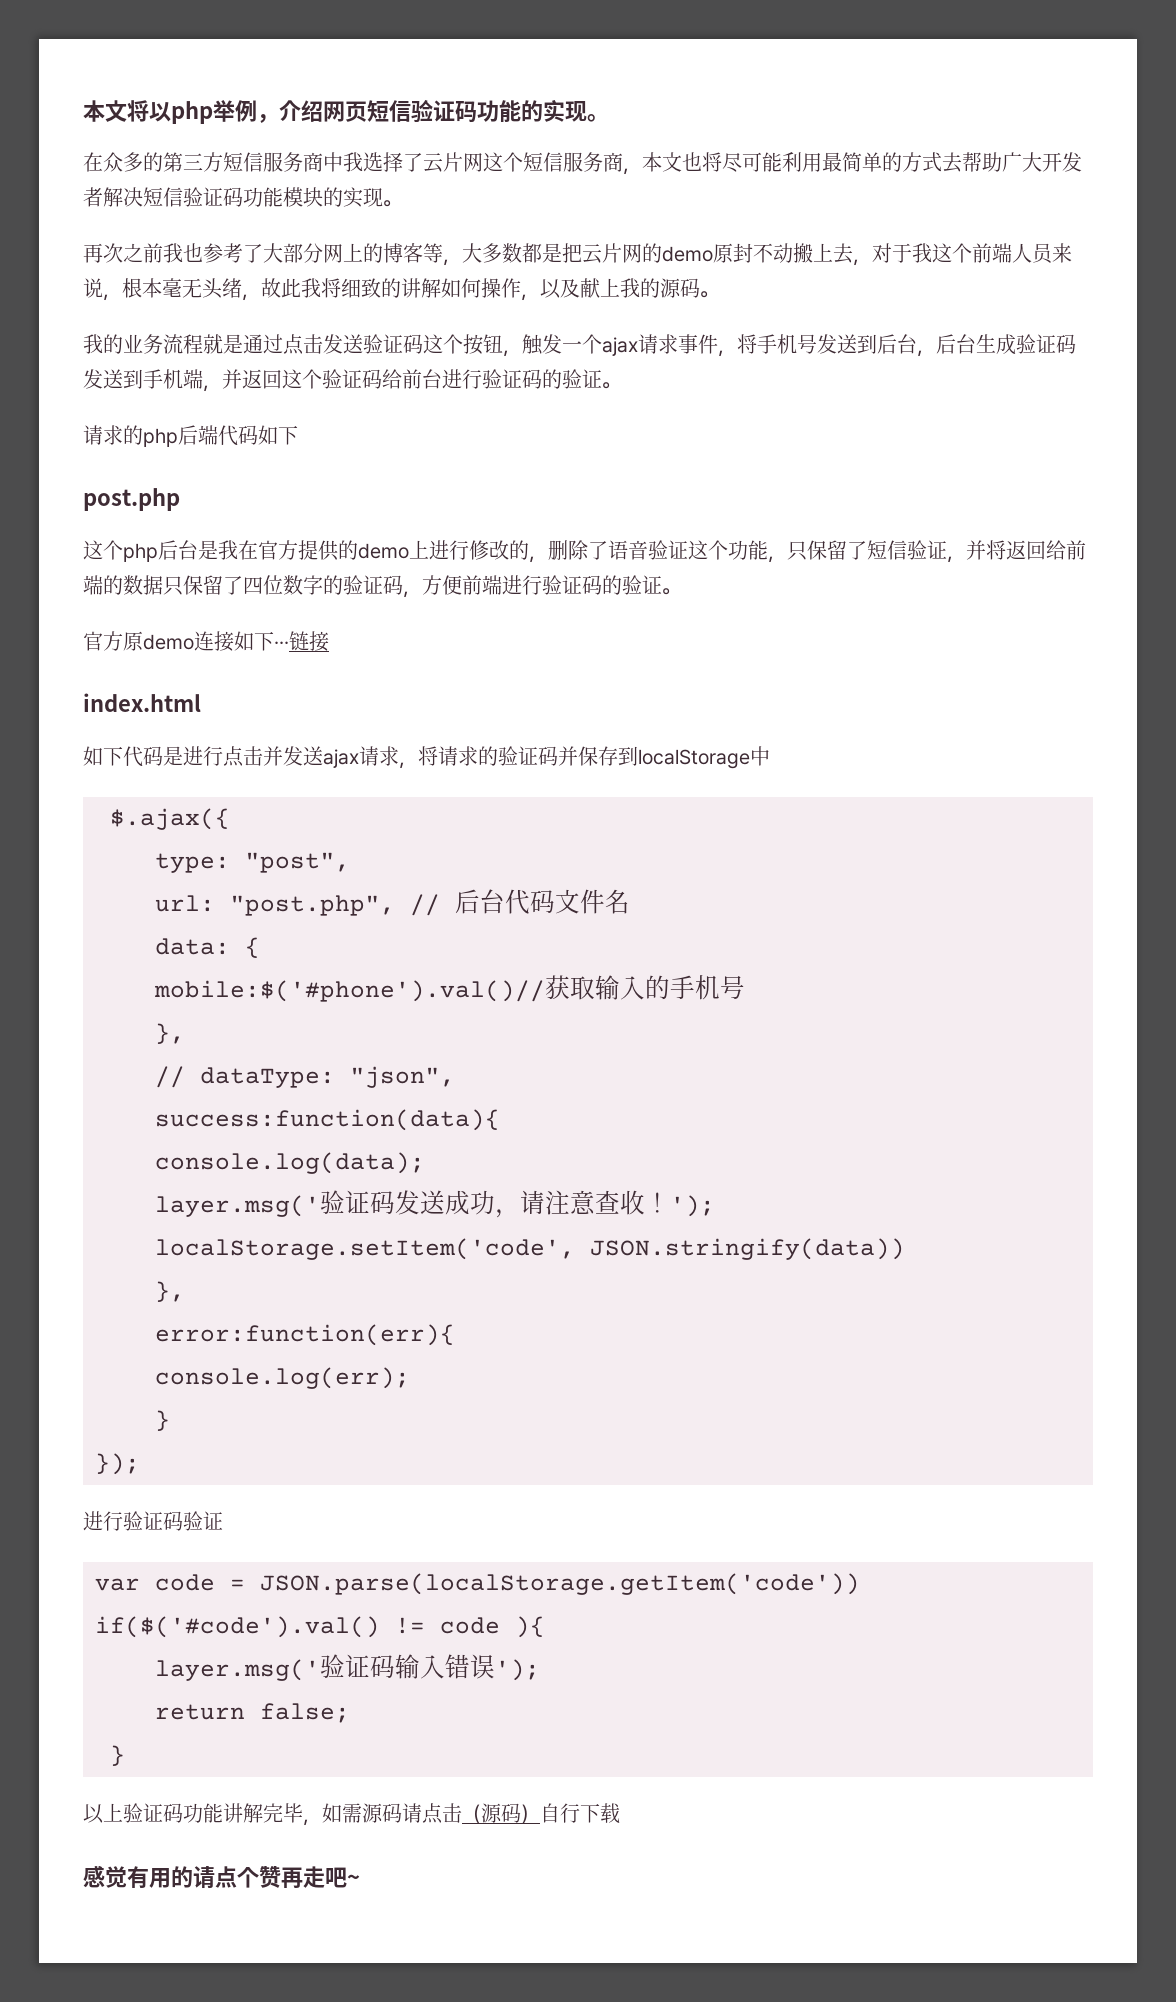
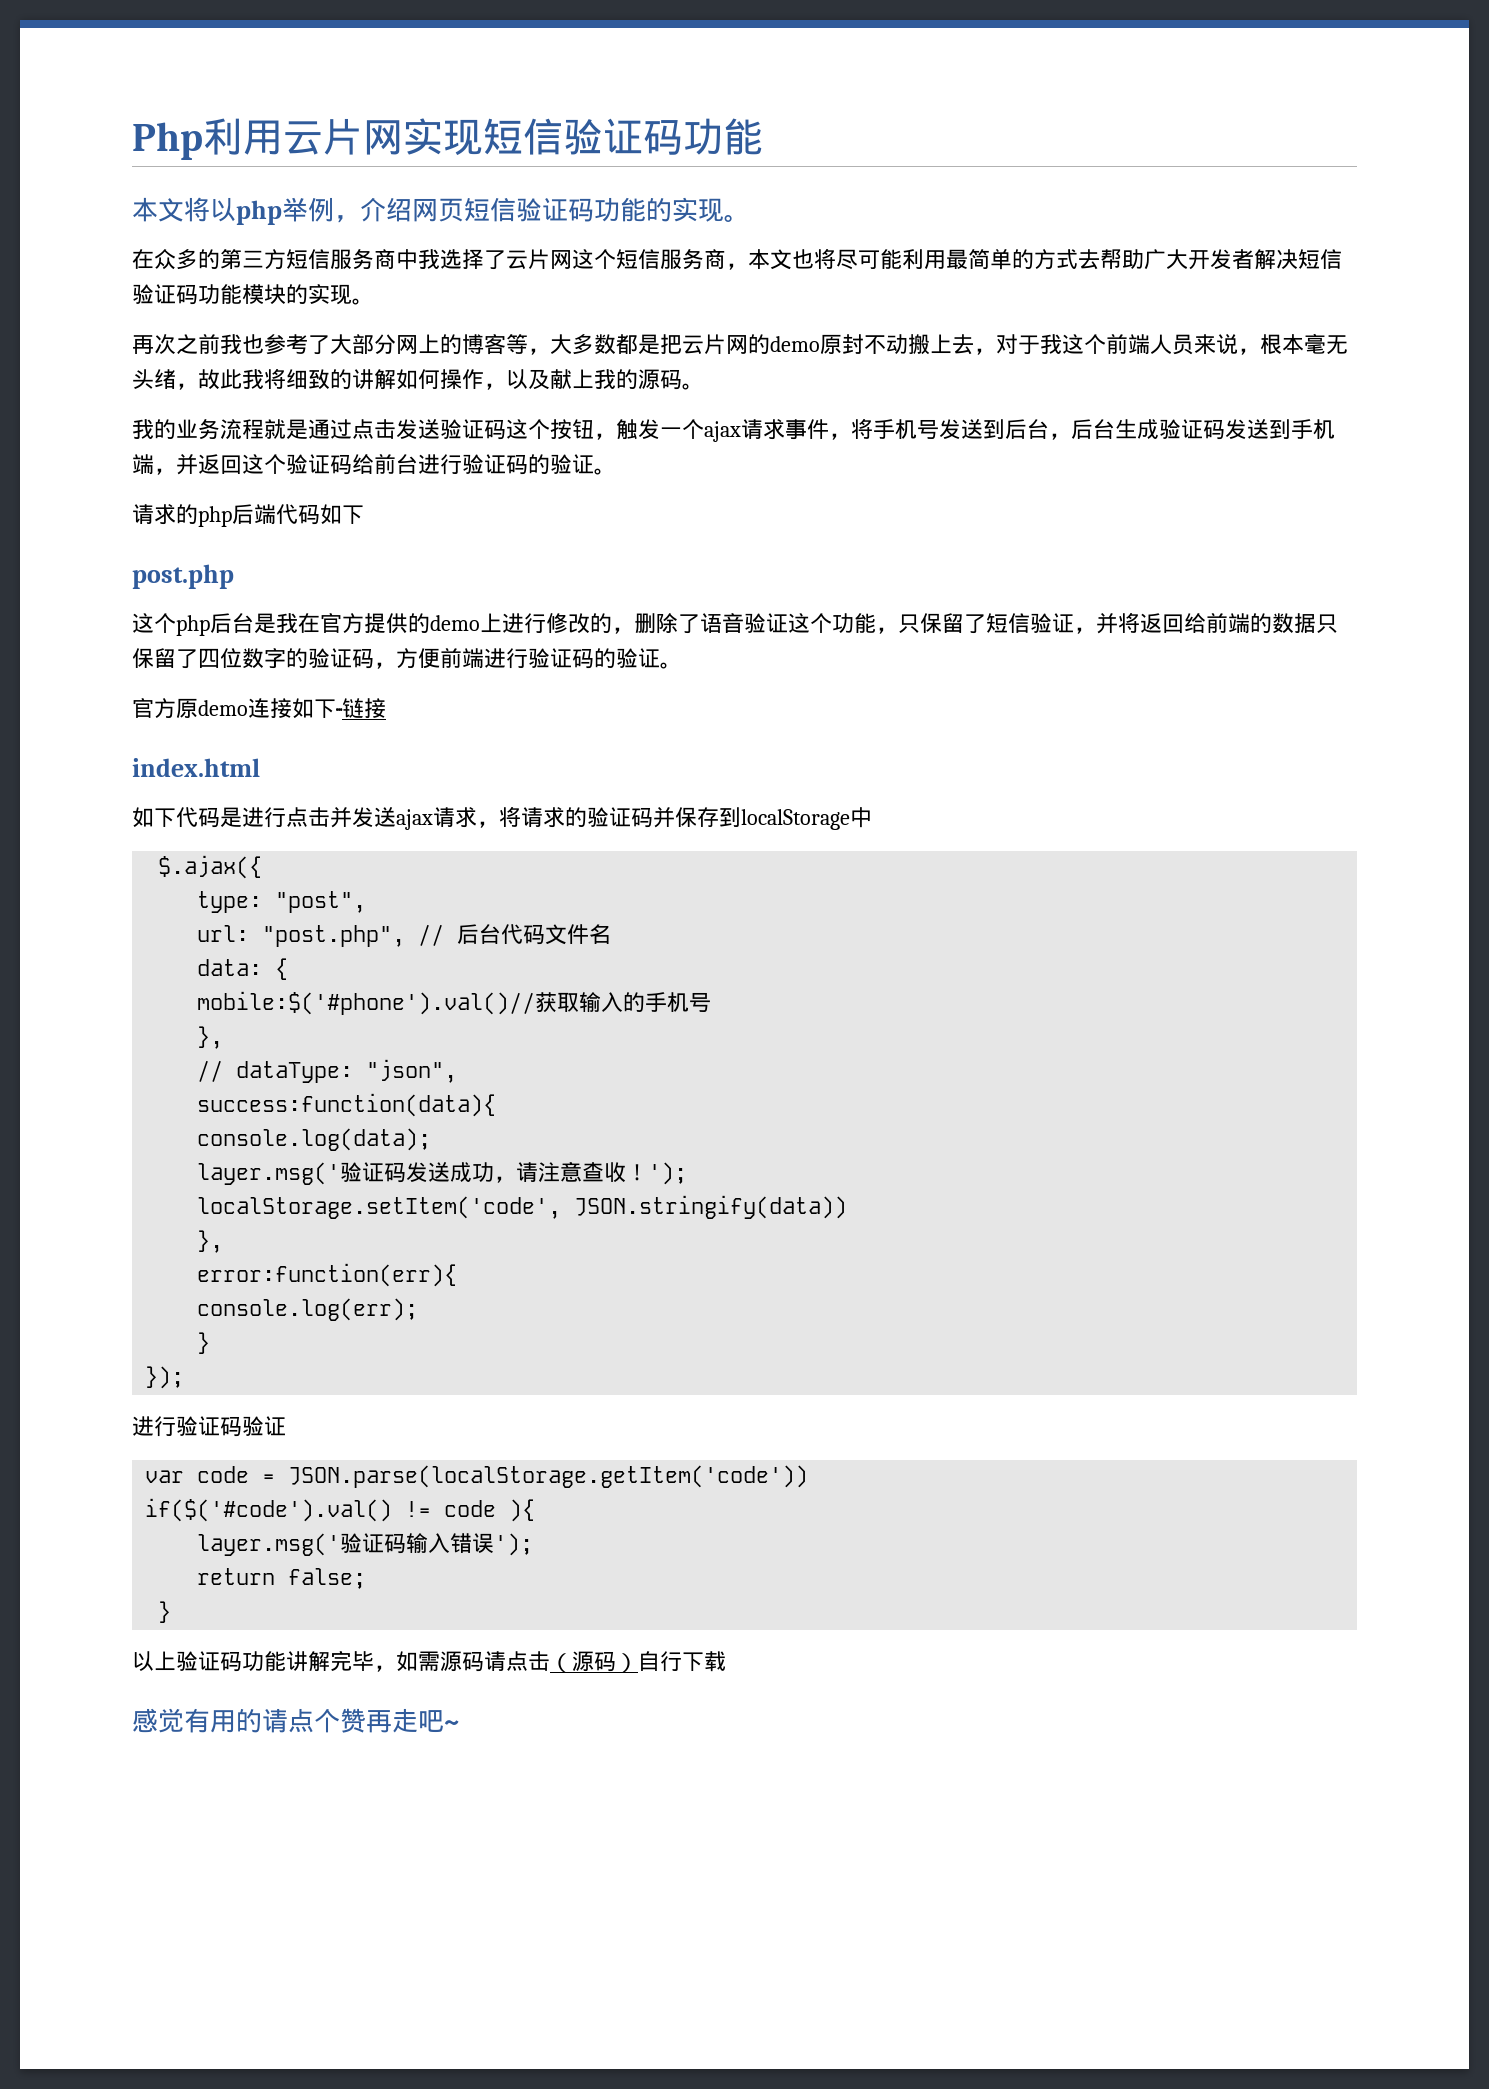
(83, 111) none -> [132,118,763,160] Php利用云片网实现短信验证码功能 //

